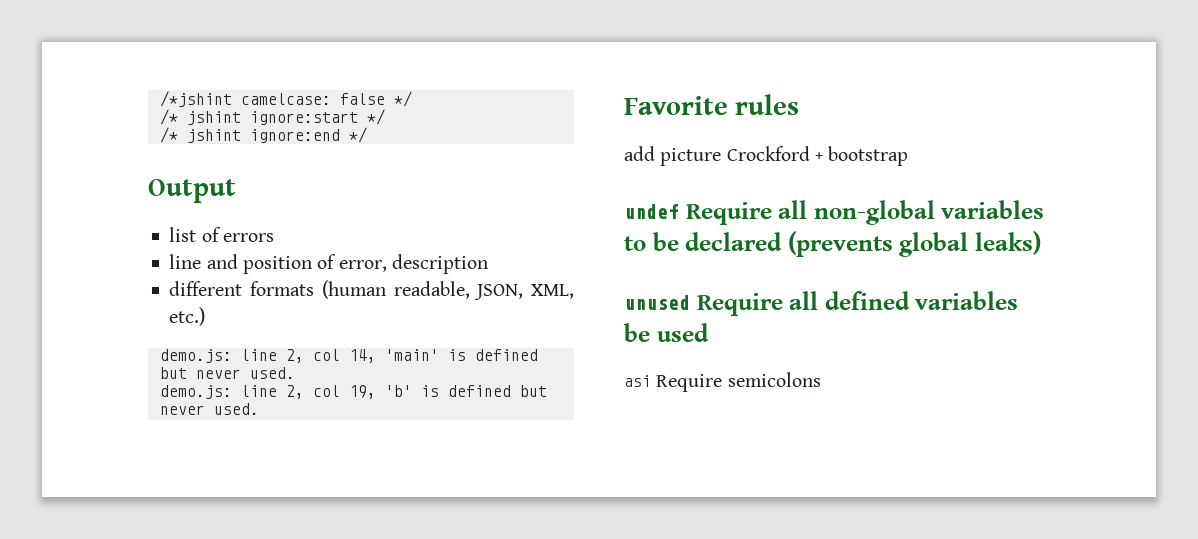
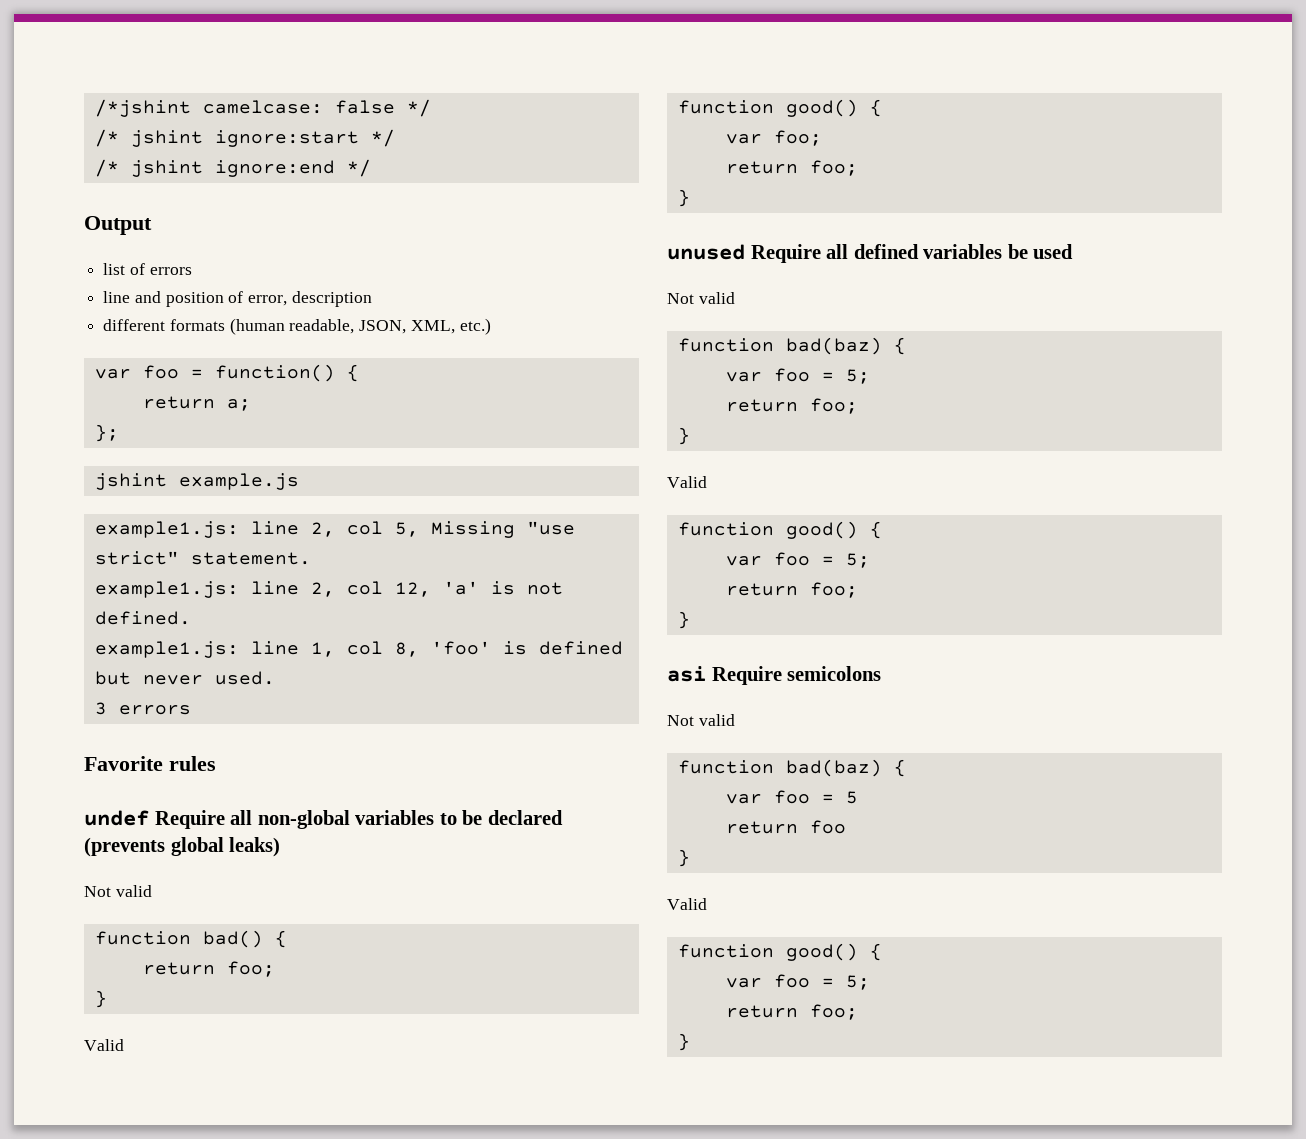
[159,349,538,363] [159,367,295,379] [159,385,547,399] [159,403,259,415] [624,94,800,115] [624,146,909,166] demo.js: line 2, col 14, 'main' is defined but never used. // demo.js: line 2, col 19, 'b' is defined but never used. // Favorite rules // add picture Crockford + bootstrap -> [94,364,359,382] [142,396,251,411] [94,424,119,442] [94,473,299,490] [94,521,575,538] [94,551,311,565] [94,581,563,598] [94,611,191,625] [94,641,623,658] [94,671,275,685] [94,702,191,715] [84,756,216,771] var foo = function() { // return a; // }; // jshint example.js // example1.js: line 2, col 5, Missing "use strict" statement. // example1.js: line 2, col 12, 'a' is not defined. // example1.js: line 1, col 8, 'foo' is defined but never used. // 3 errors // Favorite rules
(1042, 243) none -> [84,885,152,897] [94,930,287,948] [142,961,275,977] [94,990,107,1008] [84,1039,124,1051] [677,99,882,117] [725,130,822,146] [725,160,858,176] [677,189,690,207] // Not valid // function bad() { // return foo; // } // Valid // function good() { // var foo; // return foo; // }
[624,372,821,392] asi Require semicolons -> [667,292,735,304] [677,337,906,355] [725,368,870,384] [725,398,858,414] [677,427,690,445] [667,476,707,488] [677,521,882,539] [725,552,870,568] [725,582,858,598] [677,611,690,629] [667,666,882,685] [667,714,735,726] [677,759,906,777] [725,790,858,804] [725,820,846,834] [677,849,690,867] [667,898,707,910] [677,943,882,961] [725,974,870,990] [725,1004,858,1020] [677,1033,690,1051] Not valid // function bad(baz) { // var foo = 5; // return foo; // } // Valid // function good() { // var foo = 5; // return foo; // } // asi Require semicolons // Not valid // function bad(baz) { // var foo = 5 // return foo // } // Valid // function good() { // var foo = 5; // return foo; // }

